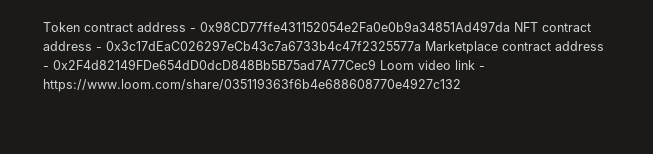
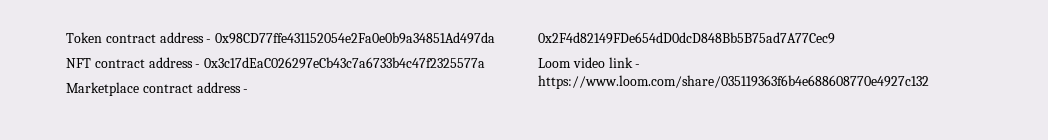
(510, 26) none -> (496, 38) //
(421, 45) none -> (486, 63) //
(376, 64) none -> (835, 38) //

